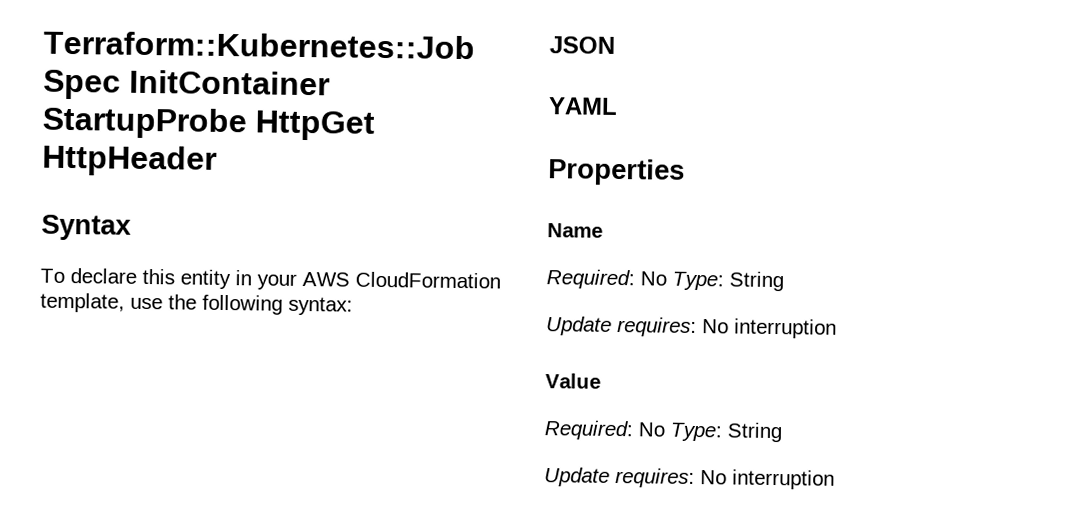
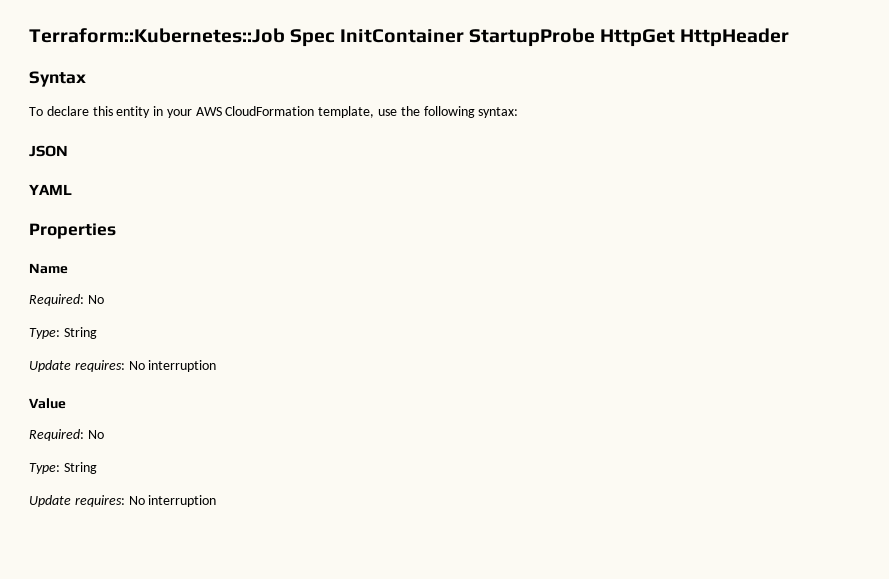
(667, 278) none -> (104, 299) //
(665, 429) none -> (104, 434) //

